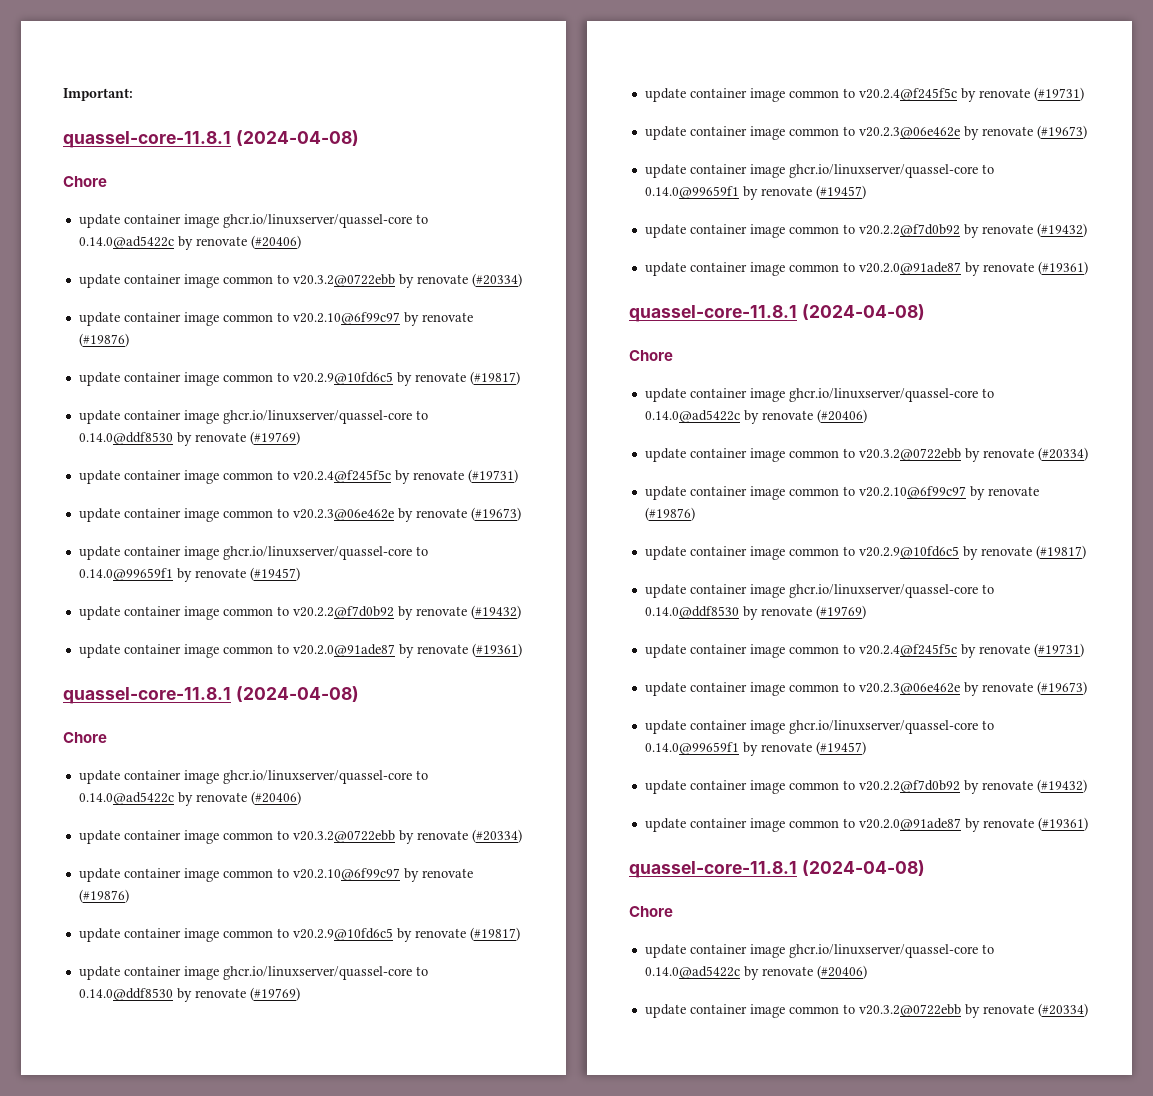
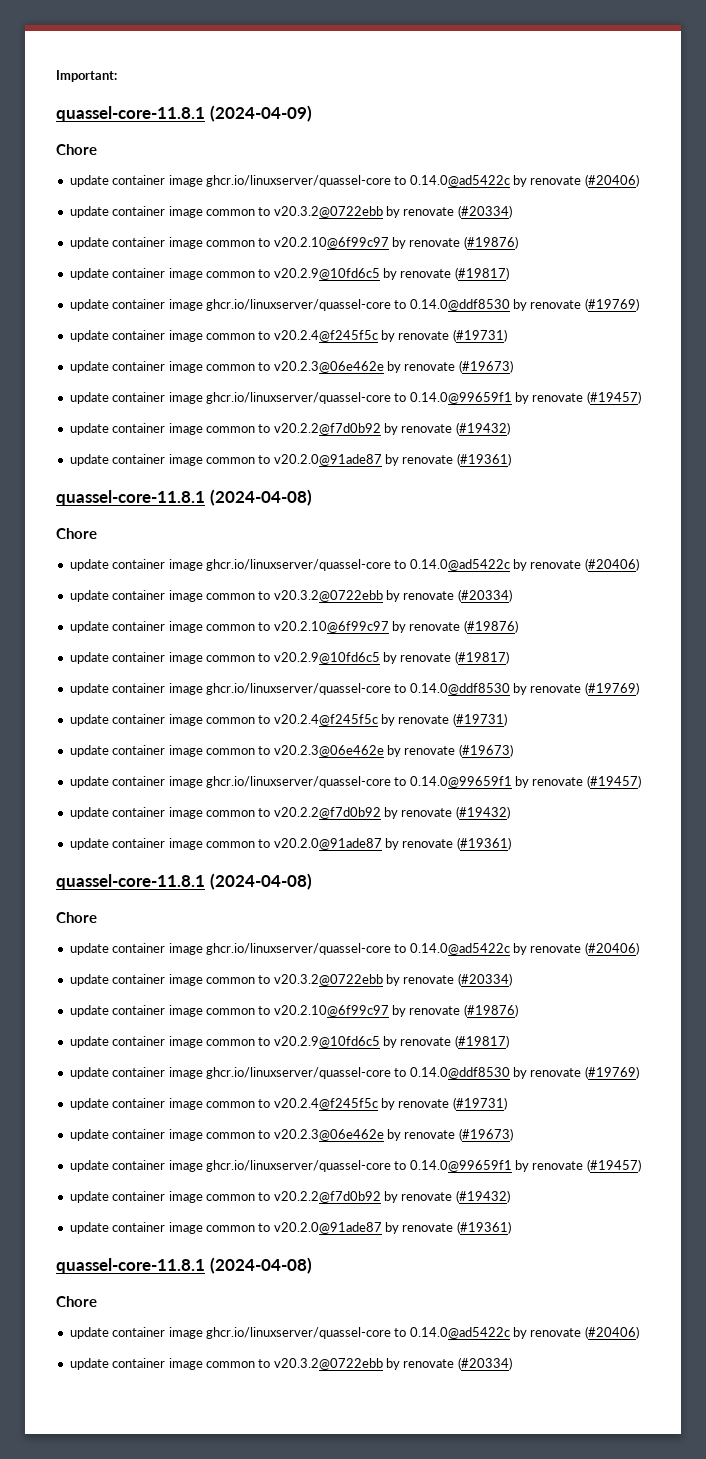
[235,130,359,146] (2024-04-08) -> [209,105,312,122] (2024-04-09)

